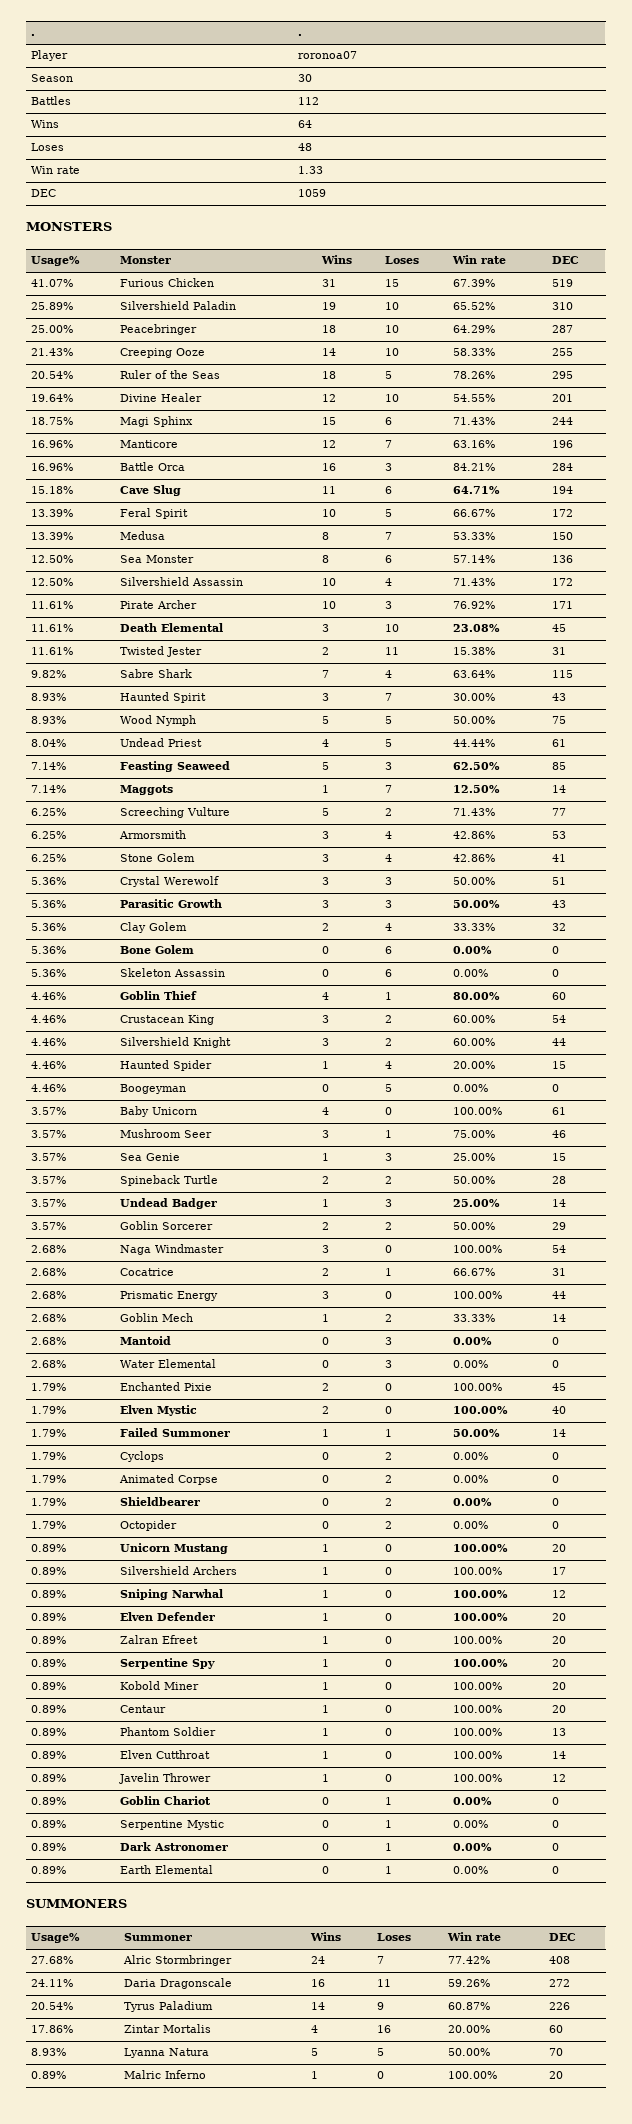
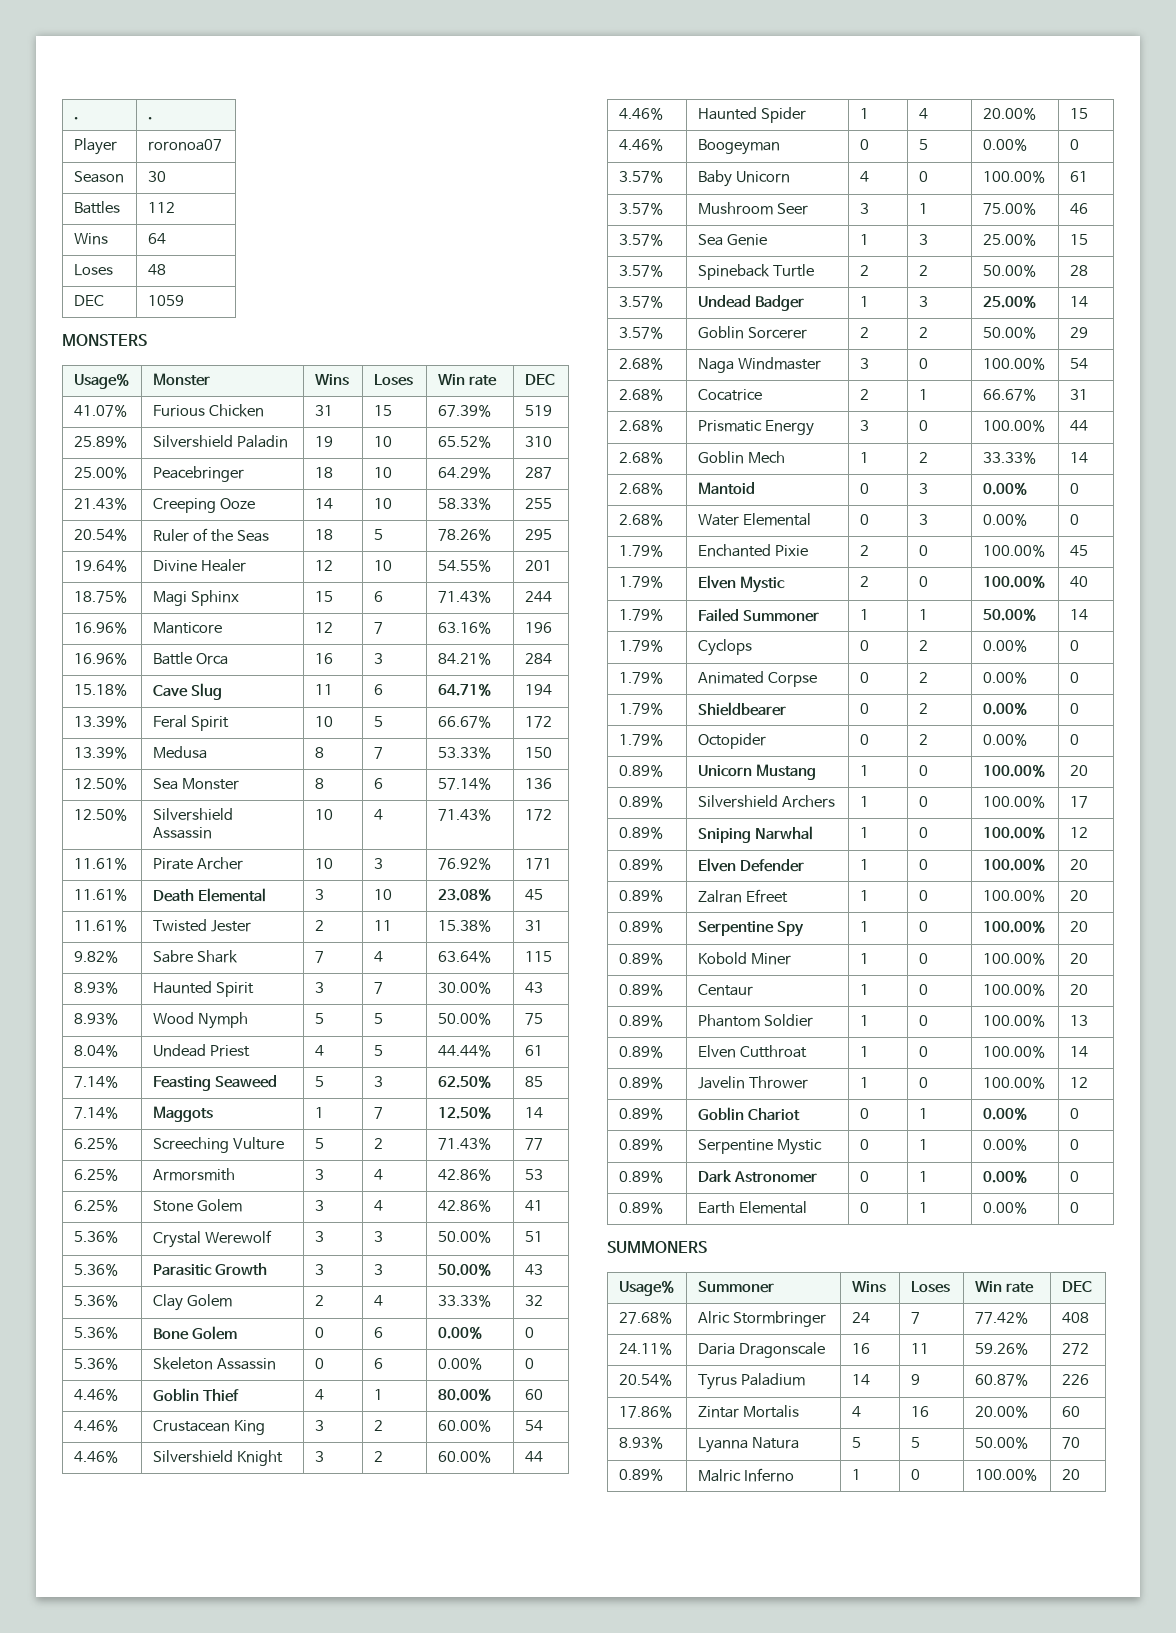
[31,166,81,174] [298,166,324,174] // Win rate | 1.33 -> (166, 269) none

